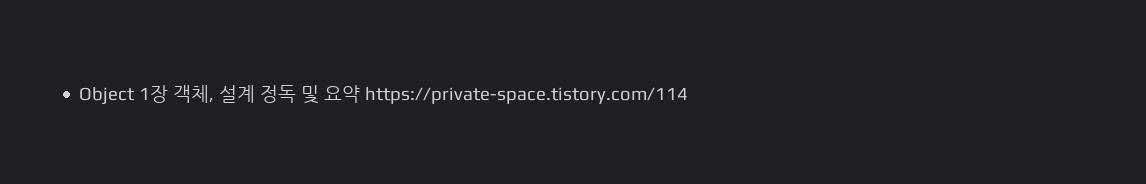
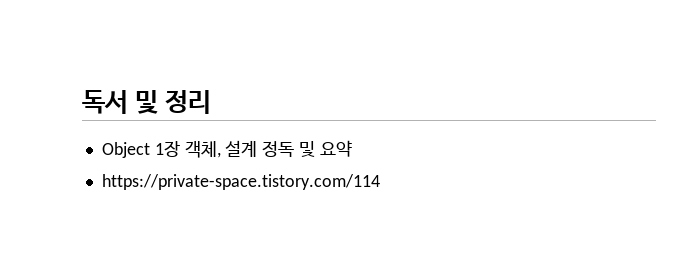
(79, 96) none -> [82,90,211,114] 독서 및 정리 //
(361, 94) none -> (352, 148) //

